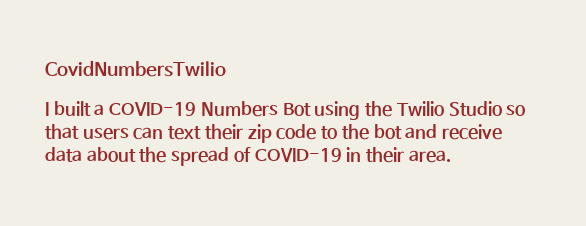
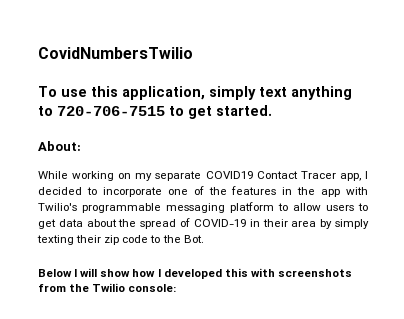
[45,101,526,120] [45,124,502,143] I built a COVID-19 Numbers Bot using the Twilio Studio so that users can text their zip code to the bot and receive -> [38,86,352,100] [38,105,272,119] [38,141,81,151] [38,171,368,181] [38,186,368,197] [38,202,368,213] [38,219,56,229] To use this application, simply text anything to 720-706-7515 to get started. // About: // While working on my separate COVID19 Contact Tracer app, I decided to incorporate one of the features in the app with Twilio's programmable messaging platform to allow users to get
[408,150,451,163] area. -> [291,219,369,229] [37,235,204,245] [38,268,352,279] [38,283,177,292] area by simply texting their zip code to the Bot. // Below I will show how I developed this with screenshots from the Twilio console:

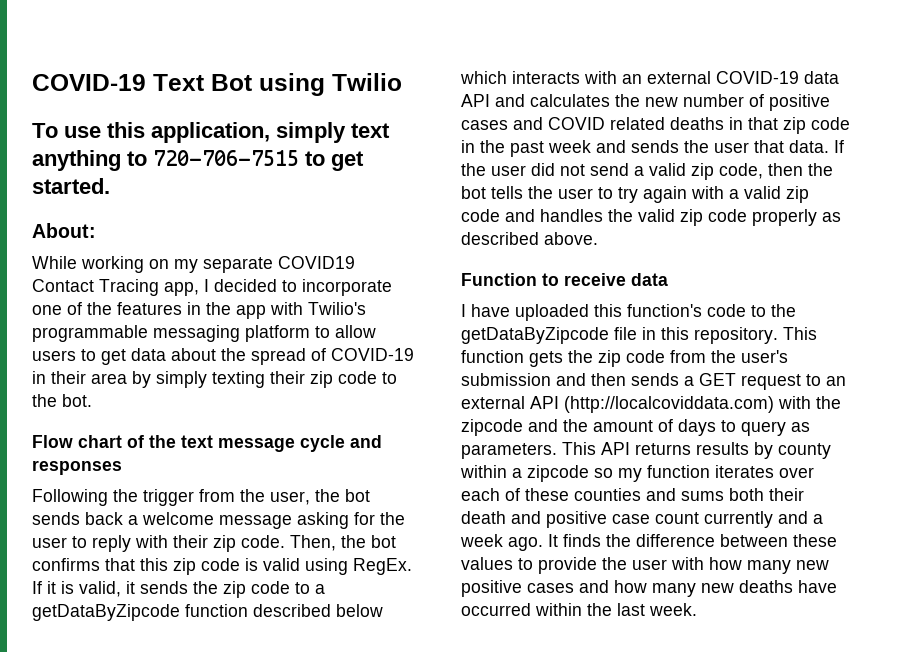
[38,47,193,59] CovidNumbersTwilio -> [32,73,402,96] COVID-19 Text Bot using Twilio
[300,171,336,179] Tracer -> [99,279,159,296] Tracing
[183,235,204,243] [38,268,352,279] [38,283,177,292] Bot. // Below I will show how I developed this with screenshots from the Twilio console: -> [62,394,92,407] [32,435,382,452] [32,460,122,475] [32,489,370,506] [32,512,405,529] [32,535,396,552] [32,558,412,575] [32,581,325,598] [32,604,383,621] [460,71,839,84] [461,94,830,111] [461,117,850,134] [461,140,844,157] [461,163,833,180] [461,186,809,203] [461,209,841,226] [461,232,598,245] [461,273,668,286] [461,304,796,321] [461,327,817,344] [461,350,788,367] [461,373,846,390] [461,396,841,413] [461,419,810,436] [461,442,831,459] [460,465,814,482] [461,488,804,501] [461,511,823,528] [460,534,837,551] [461,557,829,574] [461,580,837,597] [461,603,697,616] bot. // Flow chart of the text message cycle and responses // Following the trigger from the user, the bot sends back a welcome message asking for the user to reply with their zip code. Then, the bot confirms that this zip code is valid using RegEx. If it is valid, it sends the zip code to a getDataByZipcode function described below which interacts with an external COVID-19 data API and calculates the new number of positive cases and COVID related deaths in that zip code in the past week and sends the user that data. If the user did not send a valid zip code, then the bot tells the user to try again with a valid zip code and handles the valid zip code properly as described above. // Function to receive data // I have uploaded this function's code to the getDataByZipcode file in this repository. This function gets the zip code from the user's submission and then sends a GET request to an external API (http://localcoviddata.com) with the zipcode and the amount of days to query as parameters. This API returns results by county within a zipcode so my function iterates over each of these counties and sums both their death and positive case count currently and a week ago. It finds the difference between these values to provide the user with how many new positive cases and how many new deaths have occurred within the last week.

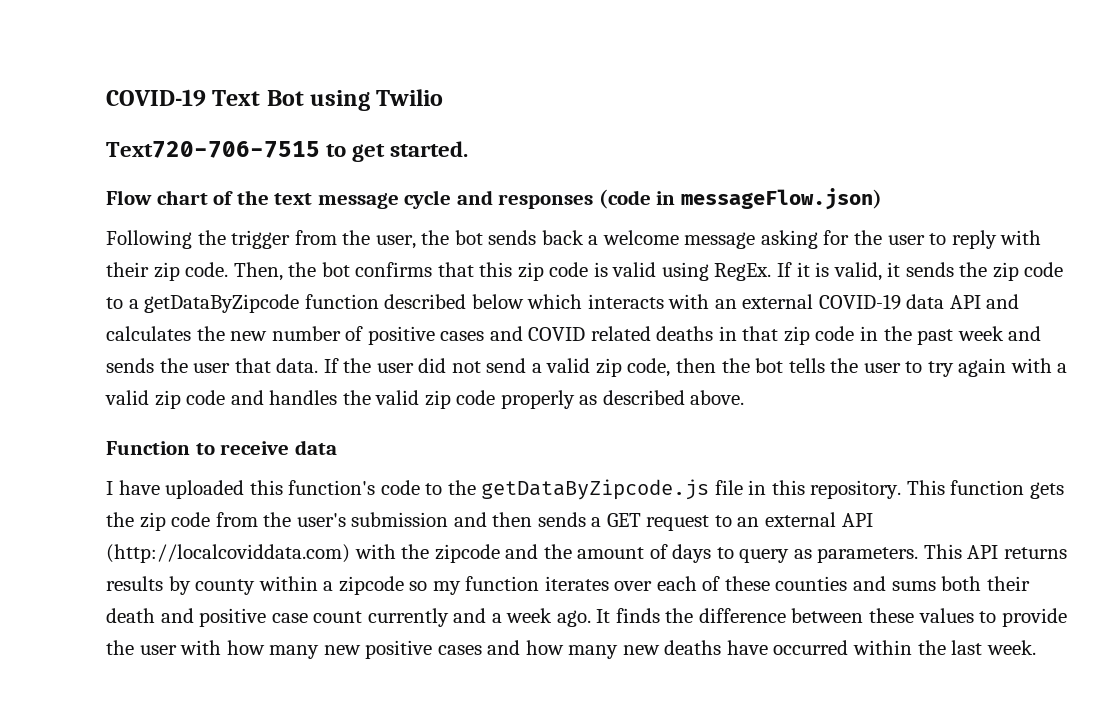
[32,122,390,143] [32,150,364,171] [32,178,110,194] [32,223,96,238] [32,256,355,273] [32,279,392,296] [32,302,366,319] [32,325,376,342] [32,348,414,365] [32,371,397,388] [32,394,92,407] To use this application, simply text anything to 720-706-7515 to get started. // About: // While working on my separate COVID19 Contact Tracing app, I decided to incorporate one of the features in the app with Twilio's programmable messaging platform to allow users to get data about the spread of COVID-19 in their area by simply texting their zip code to the bot. -> [106,141,469,162] Text720-706-7515 to get started.
(122, 467) none -> [598,188,882,210] (code in messageFlow.json)
[461,327,609,344] getDataByZipcode -> [481,479,710,500] getDataByZipcode.js

